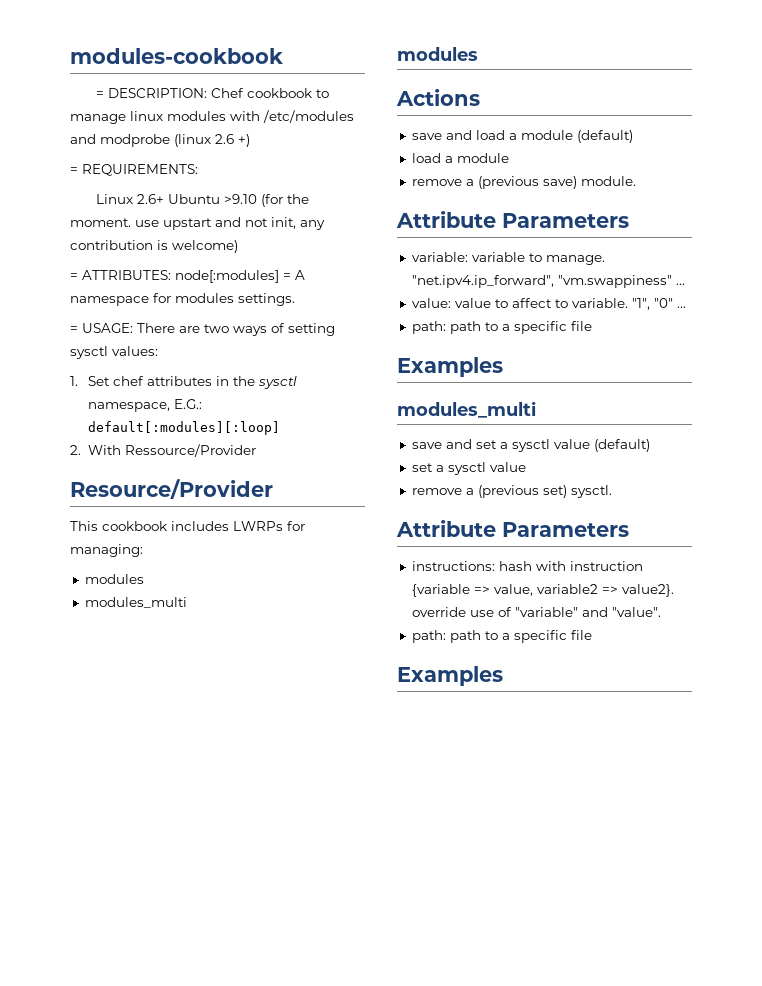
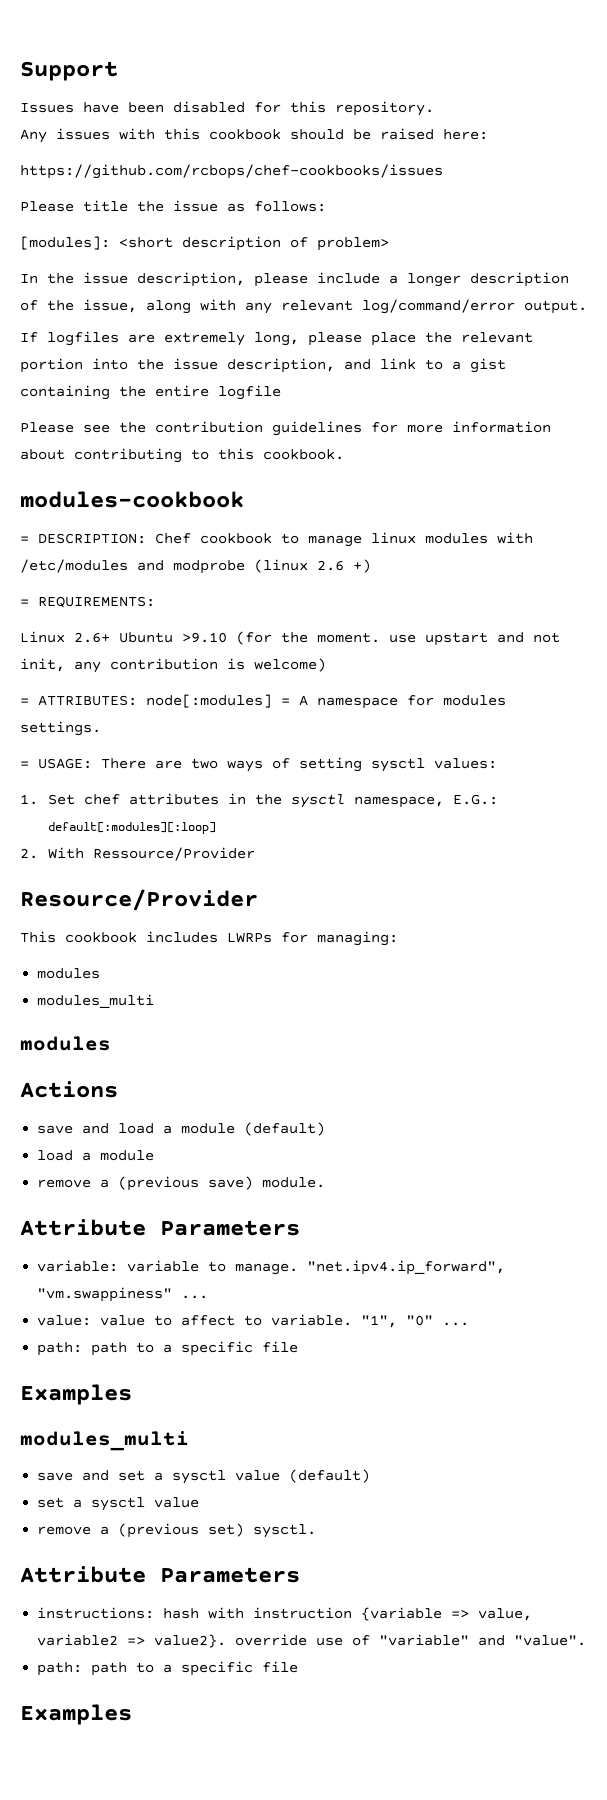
(70, 56) none -> [20,61,118,81] [20,101,434,116] [20,128,488,143] [20,164,443,179] [20,200,326,212] [20,236,389,251] [20,272,569,287] [20,299,587,314] [20,331,533,346] [20,358,506,373] [20,385,281,400] [20,421,551,436] [20,448,344,463] Support // Issues have been disabled for this repository. // Any issues with this cookbook should be raised here: // https://github.com/rcbops/chef-cookbooks/issues // Please title the issue as follows: // [modules]: <short description of problem> // In the issue description, please include a longer description of the issue, along with any relevant log/command/error output. // If logfiles are extremely long, please place the relevant portion into the issue description, and link to a gist containing the entire logfile // Please see the contribution guidelines for more information about contributing to this cookbook. //

